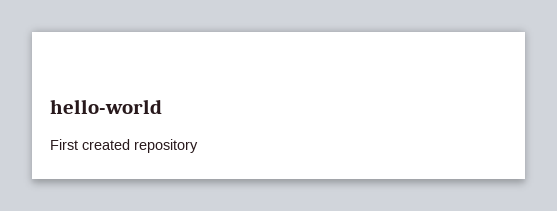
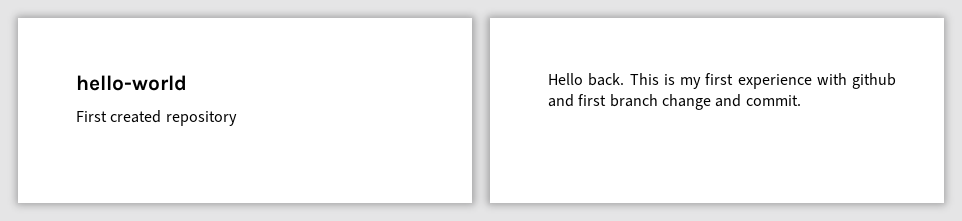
(198, 146) none -> [548,73,896,89] [548,94,801,110] // Hello back. This is my first experience with github and first branch change and commit.

